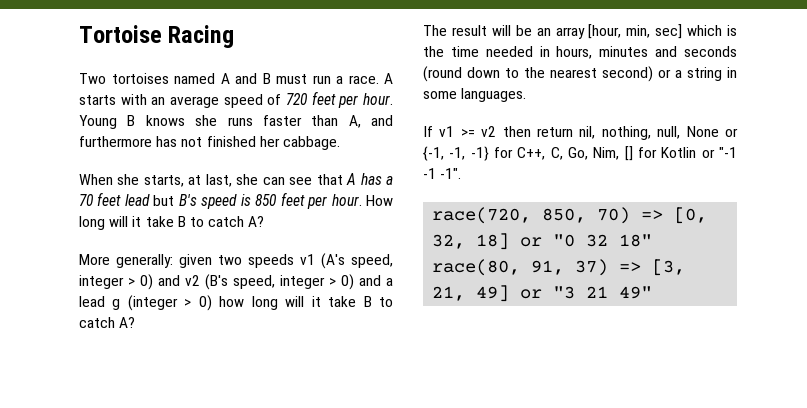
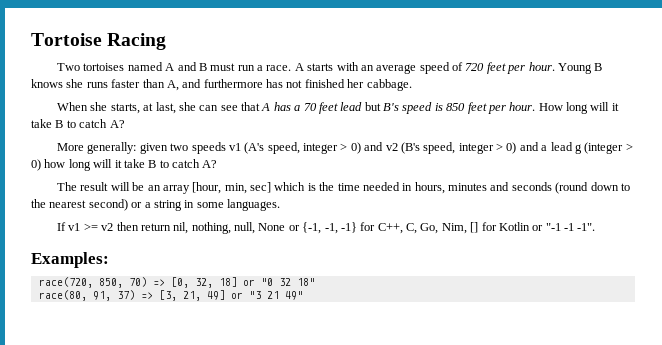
(462, 173) none -> [31,252,109,268] // Examples:

